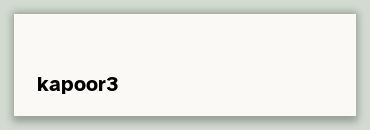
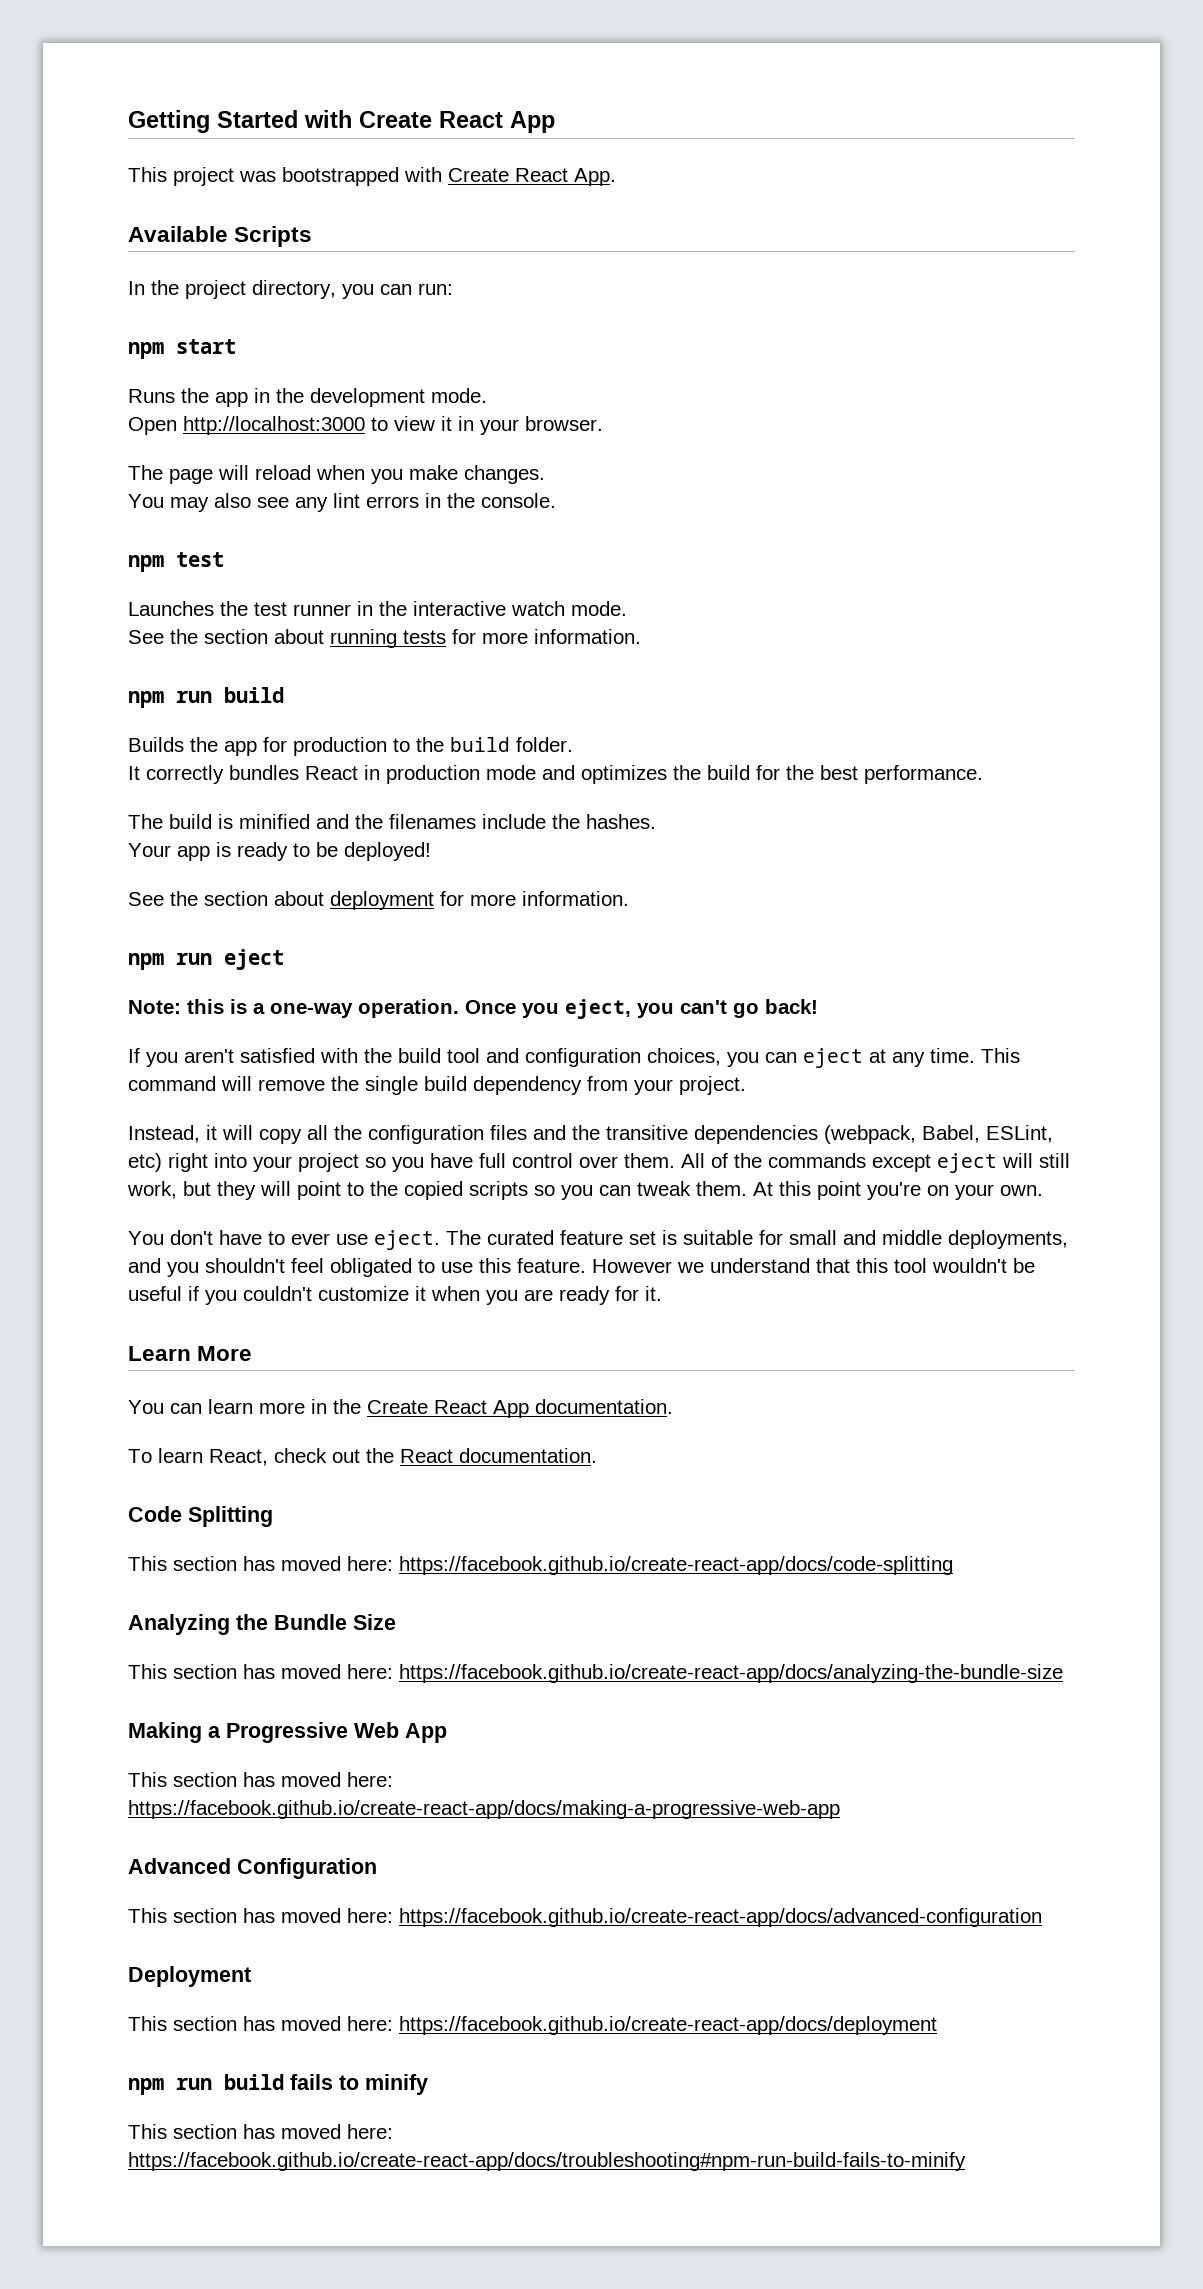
[37,77,119,94] kapoor3 -> [128,110,555,133] [128,167,616,186] [128,226,313,247] [128,280,453,299] [128,339,236,359] [128,388,487,407] [128,416,603,435] [128,465,545,484] [128,493,556,512] [128,552,224,572] [128,601,627,616] [128,629,641,648] [128,687,284,708] [128,737,573,756] [128,765,983,784] [128,814,656,829] [128,842,431,861] [128,891,629,910] [128,949,284,970] [128,999,818,1019] [128,1048,1020,1068] [128,1076,746,1095] [128,1125,1053,1144] [128,1153,1070,1173] [127,1181,1043,1200] [128,1230,1068,1250] [128,1258,1035,1277] [128,1286,662,1305] [128,1346,253,1361] [128,1399,673,1418] [128,1448,597,1466] [128,1506,273,1527] [128,1556,953,1575] [128,1614,396,1635] [128,1664,1063,1683] [128,1722,447,1743] [128,1772,393,1787] [128,1800,840,1819] [128,1858,377,1879] [128,1908,1042,1927] [128,1966,251,1987] [128,2016,937,2035] [128,2074,428,2095] [128,2124,393,2139] [128,2152,966,2171] Getting Started with Create React App // This project was bootstrapped with Create React App. // Available Scripts // In the project directory, you can run: // npm start // Runs the app in the development mode. // Open http://localhost:3000 to view it in your browser. // The page will reload when you make changes. // You may also see any lint errors in the console. // npm test // Launches the test runner in the interactive watch mode. // See the section about running tests for more information. // npm run build // Builds the app for production to the build folder. // It correctly bundles React in production mode and optimizes the build for the best performance. // The build is minified and the filenames include the hashes. // Your app is ready to be deployed! // See the section about deployment for more information. // npm run eject // Note: this is a one-way operation. Once you eject, you can't go back! // If you aren't satisfied with the build tool and configuration choices, you can eject at any time. This command will remove the single build dependency from your project. // Instead, it will copy all the configuration files and the transitive dependencies (webpack, Babel, ESLint, etc) right into your project so you have full control over them. All of the commands except eject will still work, but they will point to the copied scripts so you can tweak them. At this point you're on your own. // You don't have to ever use eject. The curated feature set is suitable for small and middle deployments, and you shouldn't feel obligated to use this feature. However we understand that this tool wouldn't be useful if you couldn't customize it when you are ready for it. // Learn More // You can learn more in the Create React App documentation. // To learn React, check out the React documentation. // Code Splitting // This section has moved here: https://facebook.github.io/create-react-app/docs/code-splitting // Analyzing the Bundle Size // This section has moved here: https://facebook.github.io/create-react-app/docs/analyzing-the-bundle-size // Making a Progressive Web App // This section has moved here: https://facebook.github.io/create-react-app/docs/making-a-progressive-web-app // Advanced Configuration // This section has moved here: https://facebook.github.io/create-react-app/docs/advanced-configuration // Deployment // This section has moved here: https://facebook.github.io/create-react-app/docs/deployment // npm run build fails to minify // This section has moved here: https://facebook.github.io/create-react-app/docs/troubleshooting#npm-run-build-fails-to-minify

